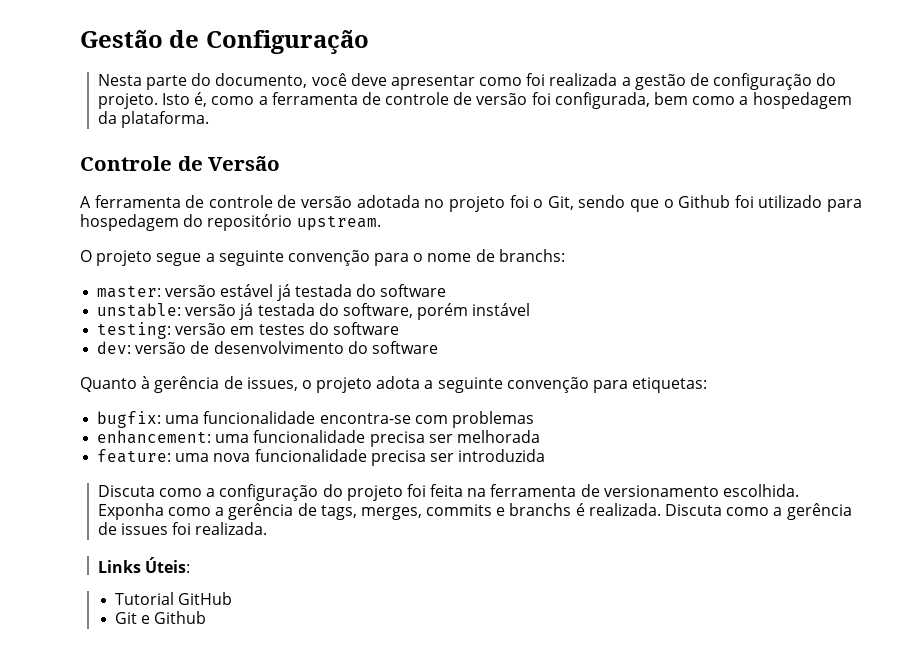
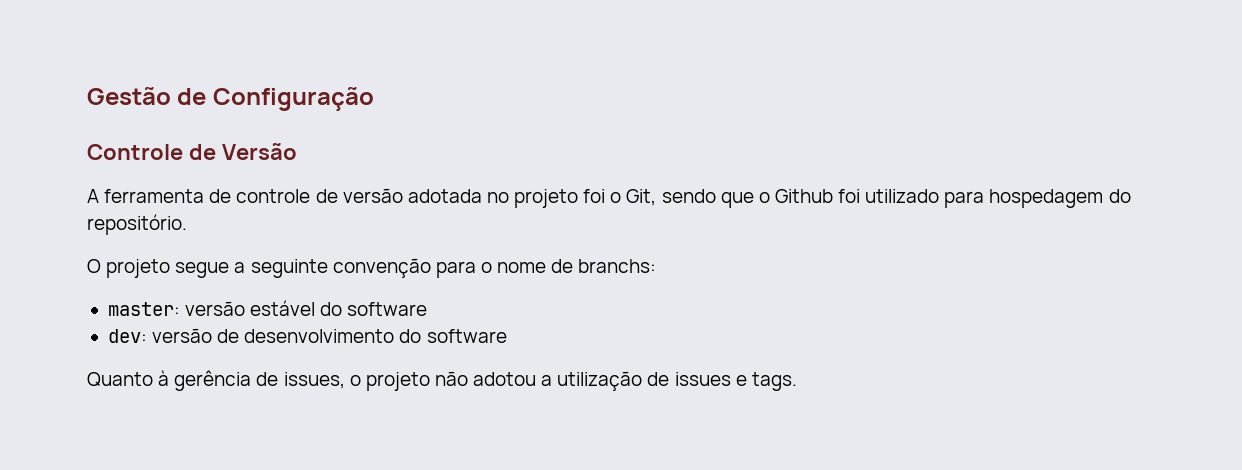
[97,73,837,90] [97,92,852,109] [97,111,209,128] // Nesta parte do documento, você deve apresentar como foi realizada a gestão de configuração do projeto. Isto é, como a ferramenta de controle de versão foi configurada, bem como a hospedagem da plataforma. -> (374, 99) none
[207,214,381,231] repositório upstream. -> [87,214,187,235] repositório.
[276,284,447,301] [97,303,531,320] [97,322,305,339] já testada do software // unstable: versão já testada do software, porém instável // testing: versão em testes -> (316, 308) none
[376,376,708,393] [97,411,534,428] [97,430,540,447] [97,449,546,466] [97,484,799,501] [97,503,852,520] [97,522,268,535] [97,557,190,573] [114,592,232,605] [114,611,207,624] adota a seguinte convenção para etiquetas: // bugfix: uma funcionalidade encontra-se com problemas // enhancement: uma funcionalidade precisa ser melhorada // feature: uma nova funcionalidade precisa ser introduzida // Discuta como a configuração do projeto foi feita na ferramenta de versionamento escolhida. Exponha como a gerência de tags, merges, commits e branchs é realizada. Discuta como a gerência de issues foi realizada. // Links Úteis: // Tutorial GitHub // Git e Github -> [434,371,797,391] não adotou a utilização de issues e tags.

